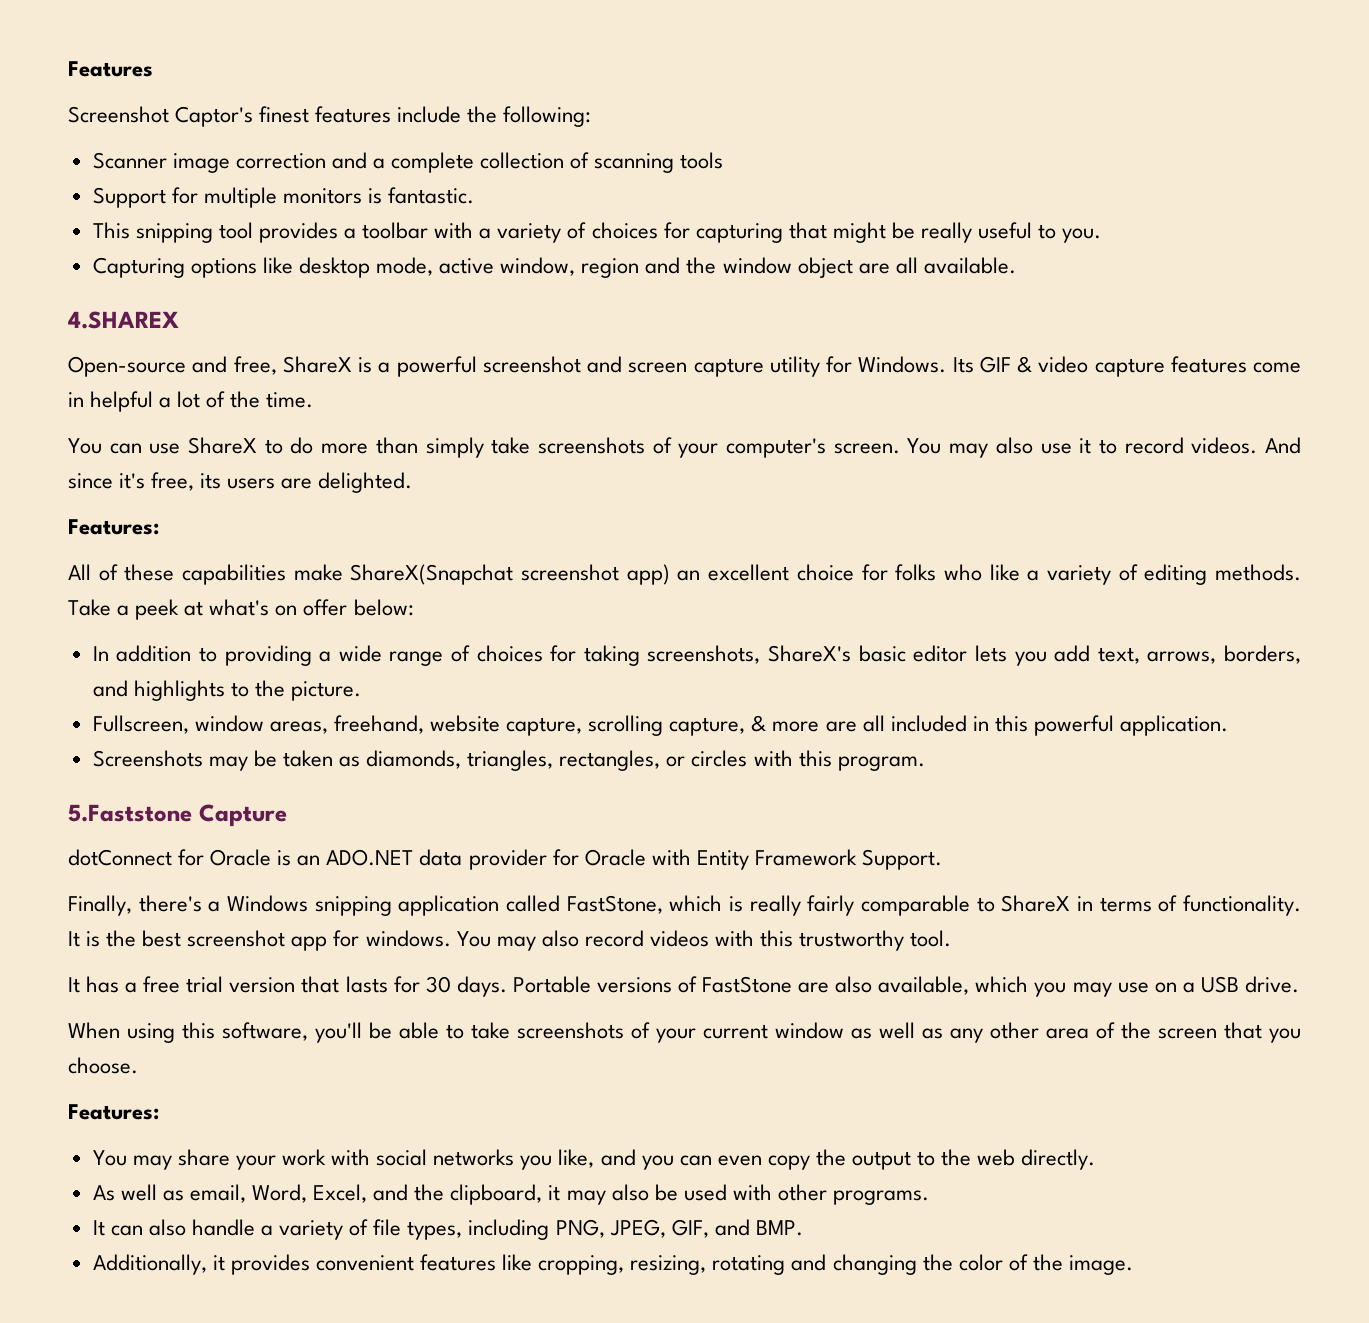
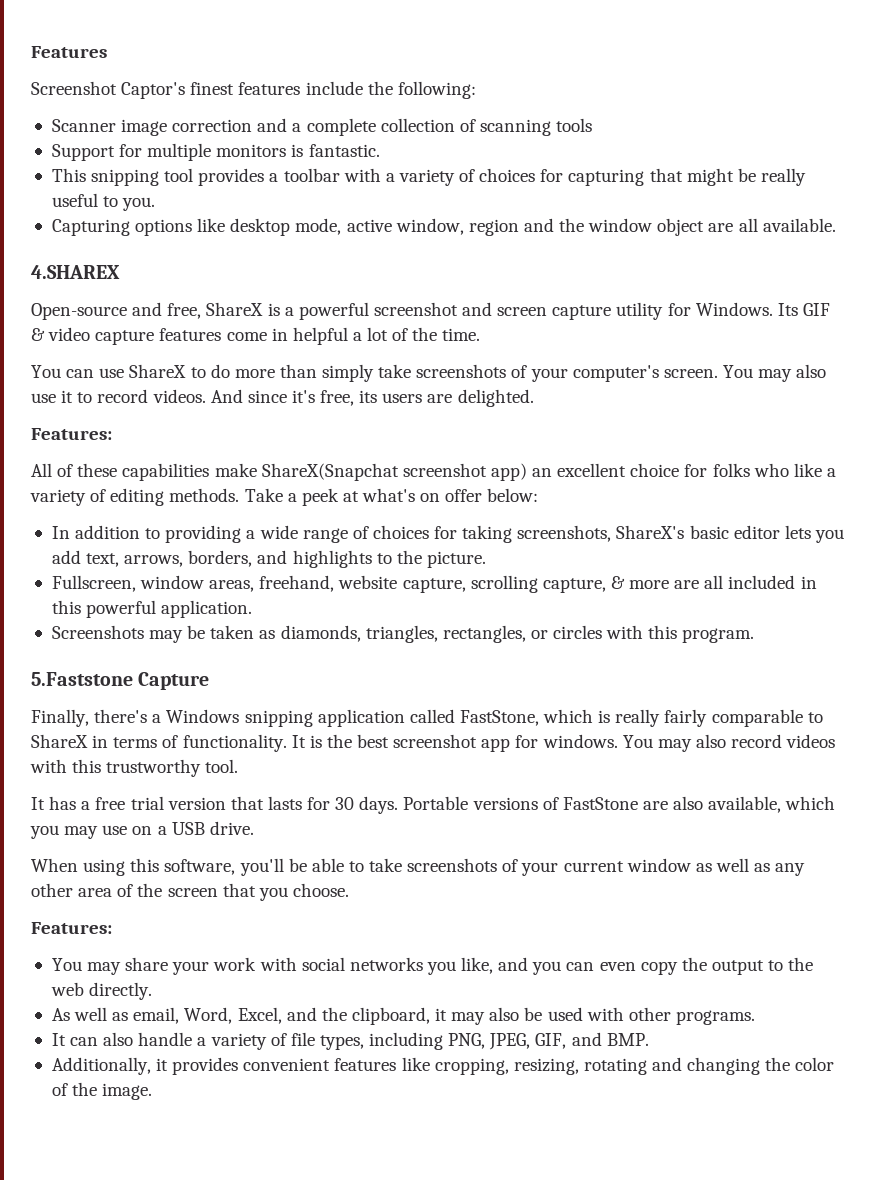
[68,849,942,870] // dotConnect for Oracle is an ADO.NET data provider for Oracle with Entity Framework Support. -> (210, 681) none

